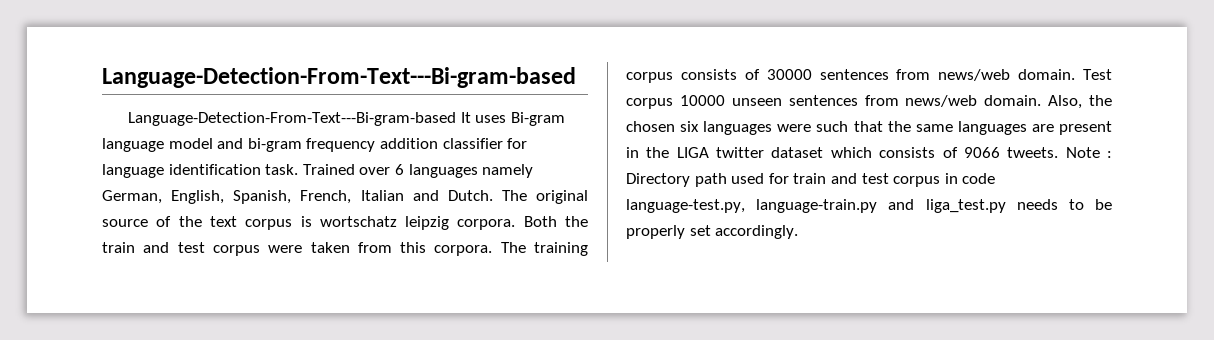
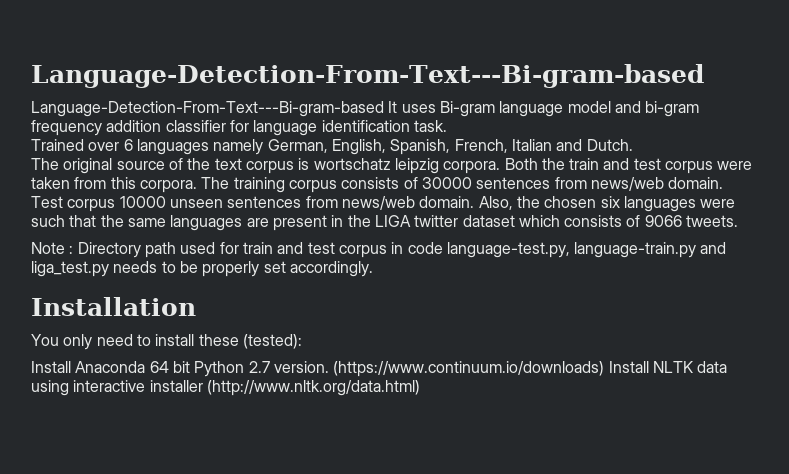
(299, 169) none -> (447, 126) //
(493, 195) none -> (633, 145) //
(1059, 152) none -> (739, 221) //
(799, 232) none -> [31,297,196,316] [31,334,302,350] [31,361,728,377] [31,380,420,396] // Installation // You only need to install these (tested): // Install Anaconda 64 bit Python 2.7 version. (https://www.continuum.io/downloads) Install NLTK data using interactive installer (http://www.nltk.org/data.html)

